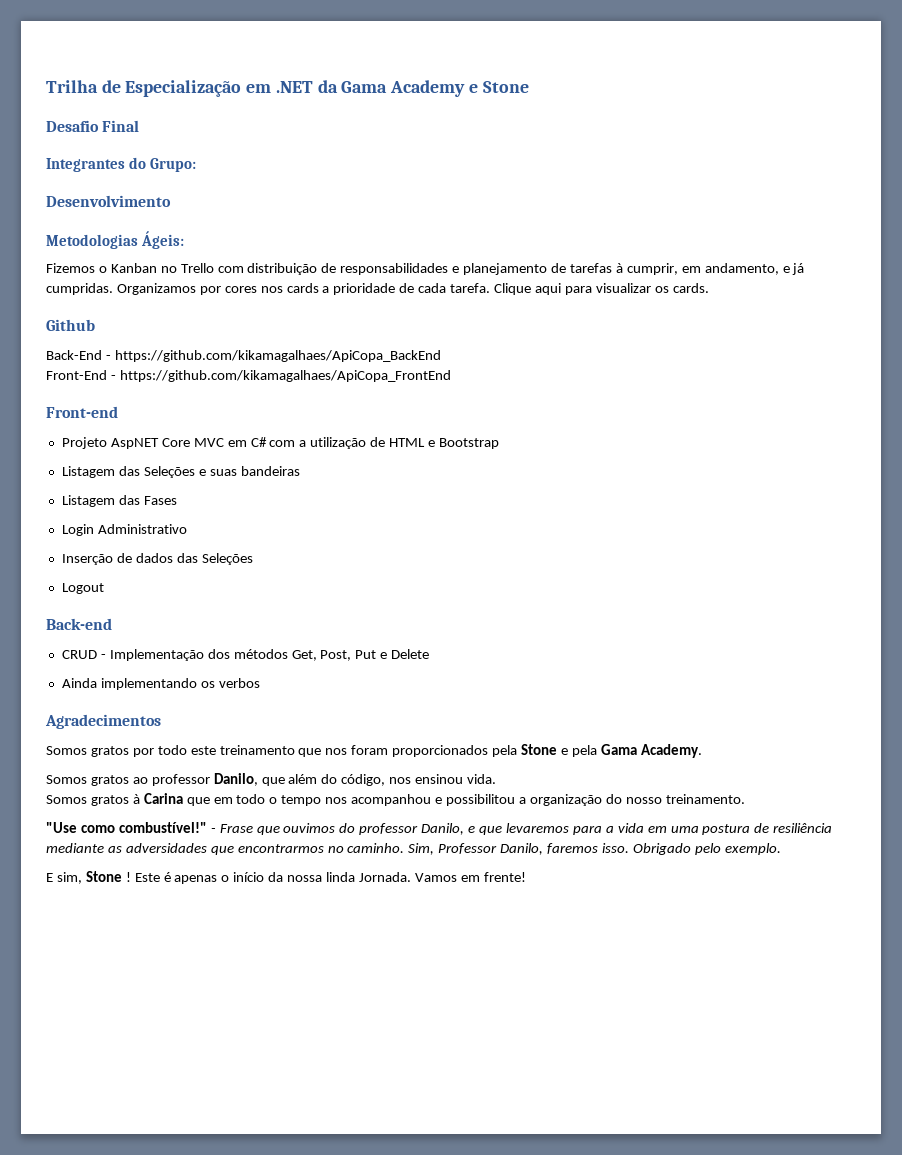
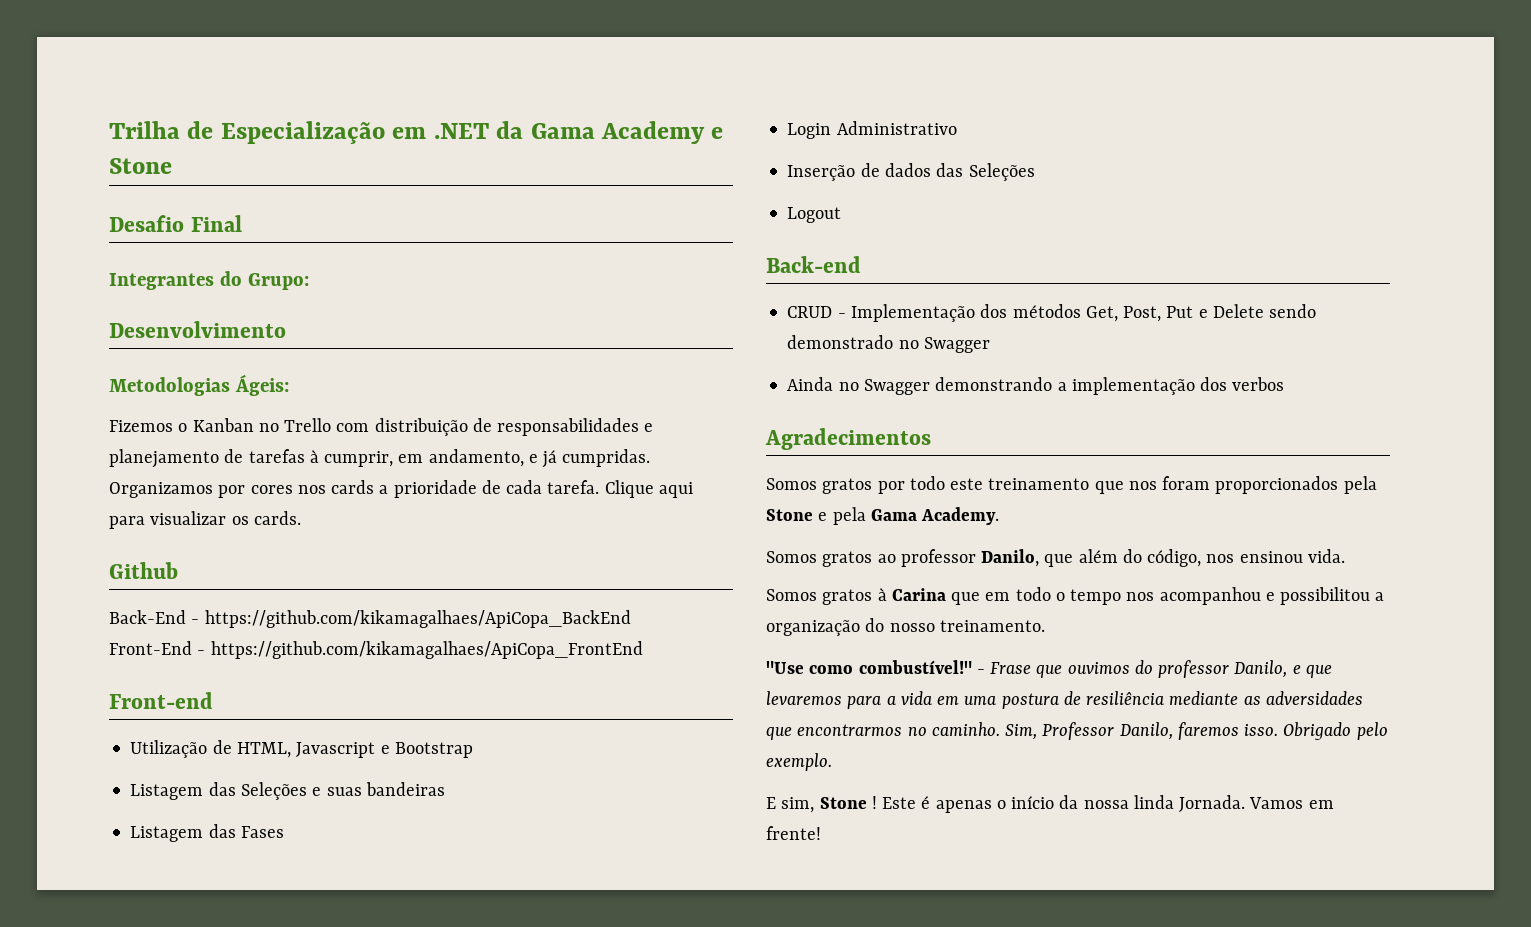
[61,437,426,449] Projeto AspNET Core MVC em C# com a utilização de HTML -> [130,740,376,758] Utilização de HTML, Javascript
[61,678,215,690] // Ainda implementando os -> [1269,304,1317,318] [787,335,990,353] [787,377,1228,395] sendo demonstrado no Swagger // Ainda no Swagger demonstrando a implementação dos

